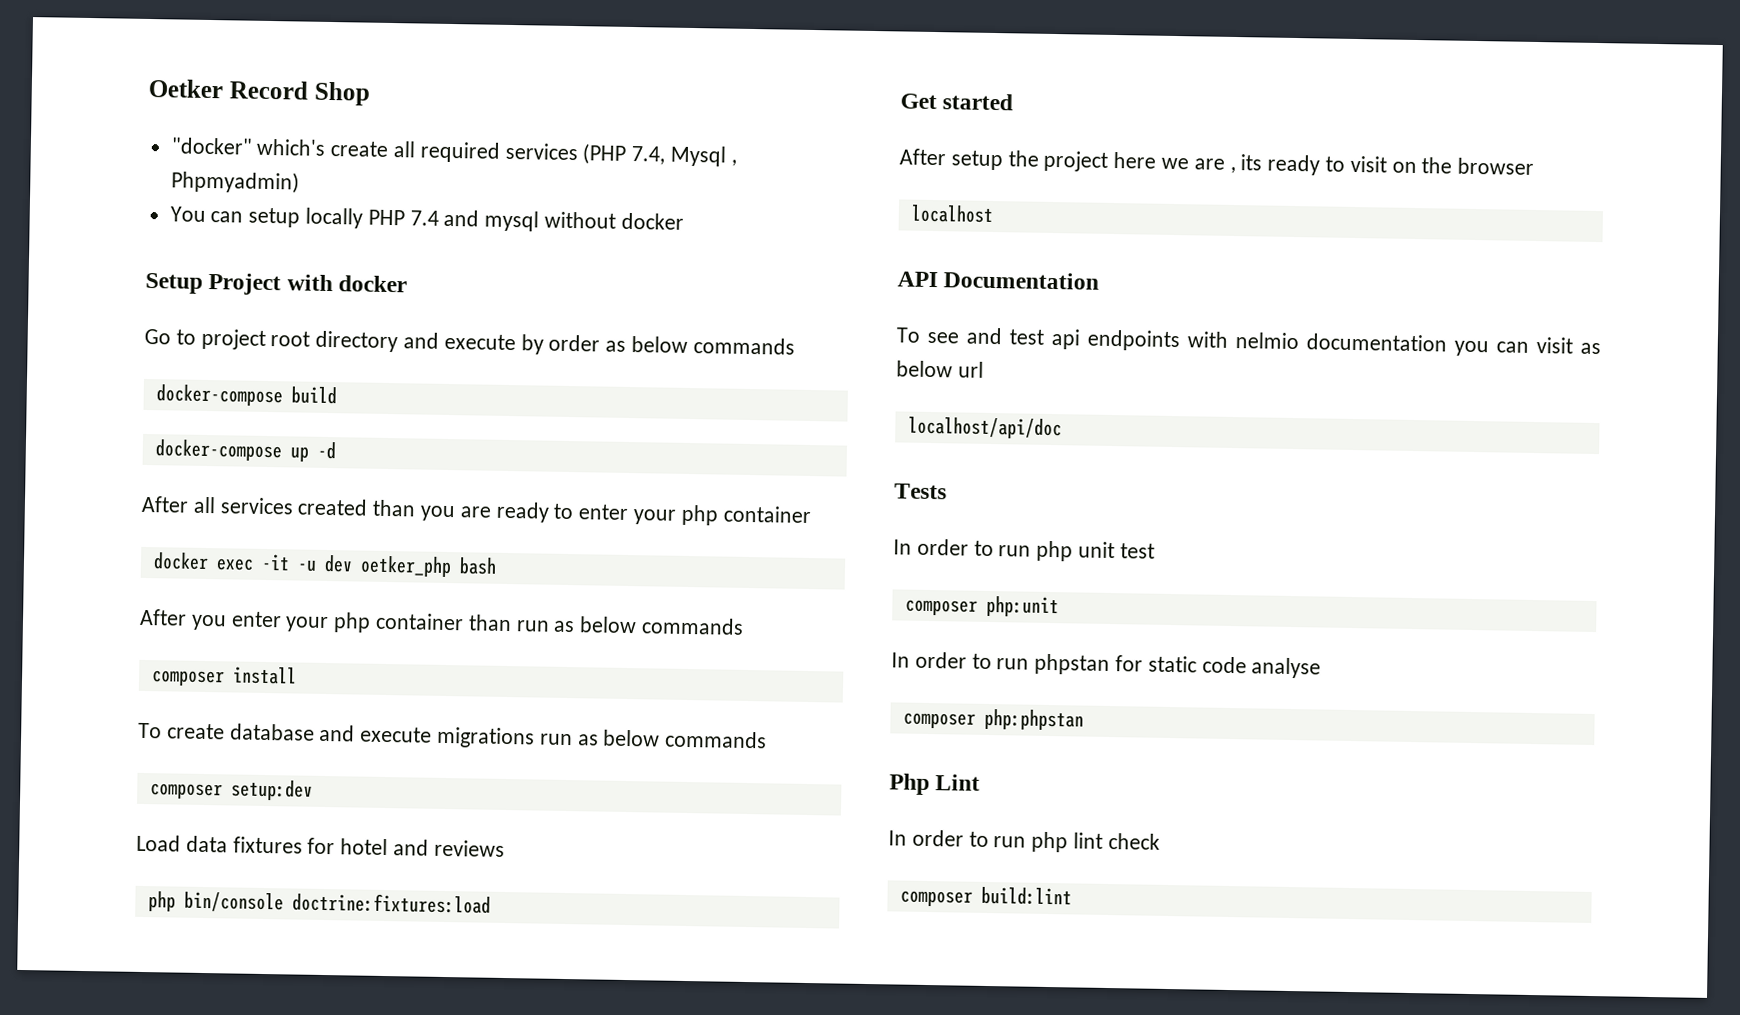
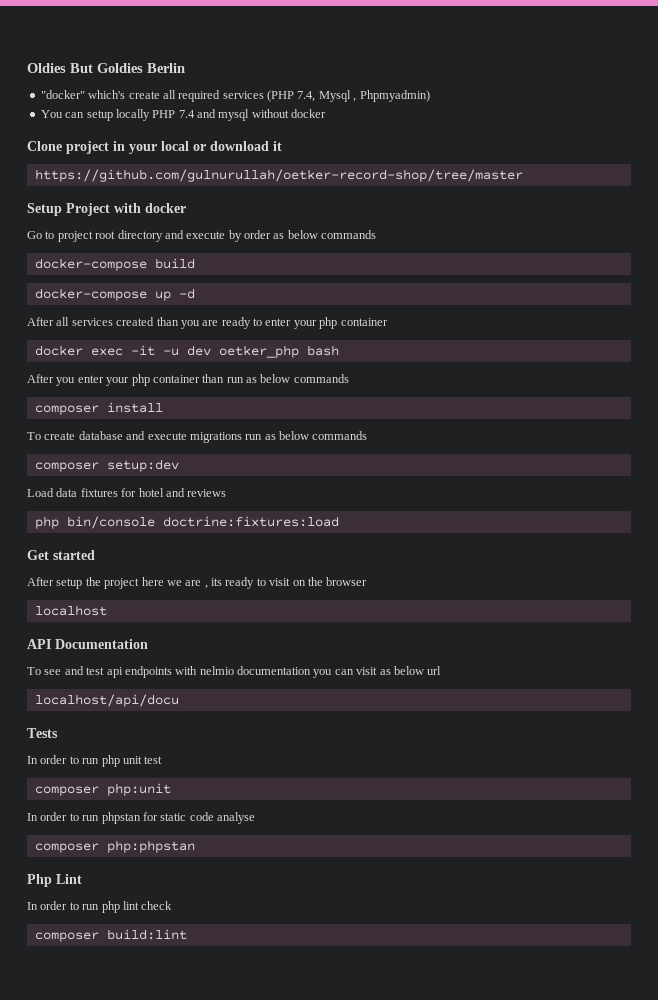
[148,78,370,106] Oetker Record Shop -> [27,63,185,73] Oldies But Goldies Berlin
(684, 221) none -> [27,141,282,154] [34,169,523,182] // Clone project in your local or download it // https://github.com/gulnurullah/oetker-record-shop/tree/master
[907,416,1062,440] localhost/api/doc -> [34,694,179,707] localhost/api/docu

